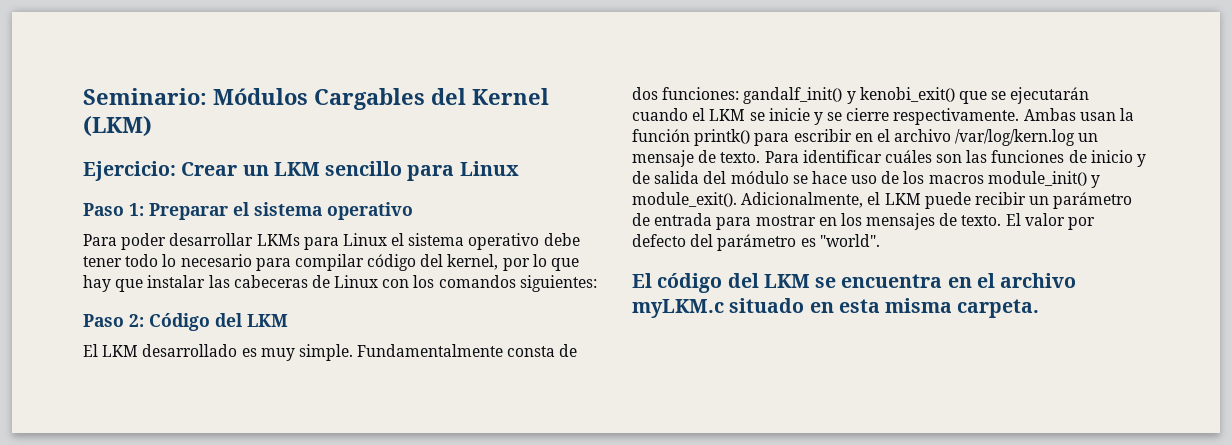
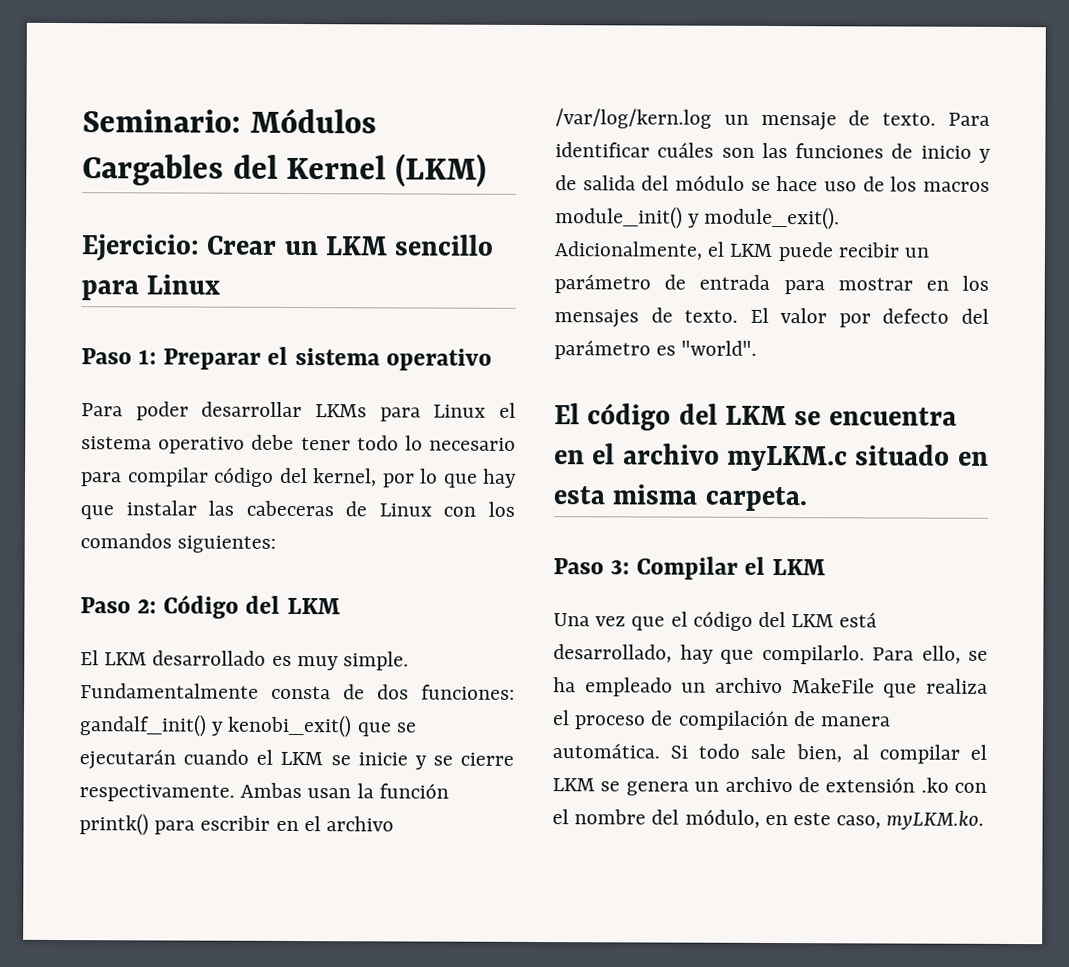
(1040, 308) none -> [553,556,826,580] [553,611,878,631] [553,644,988,665] [553,677,988,698] [552,710,892,731] [552,743,987,764] [552,776,987,796] [552,809,985,830] // Paso 3: Compilar el LKM // Una vez que el código del LKM está desarrollado, hay que compilarlo. Para ello, se ha empleado un archivo MakeFile que realiza el proceso de compilación de manera automática. Si todo sale bien, al compilar el LKM se genera un archivo de extensión .ko con el nombre del módulo, en este caso, myLKM.ko.

